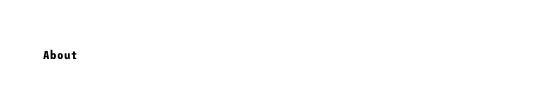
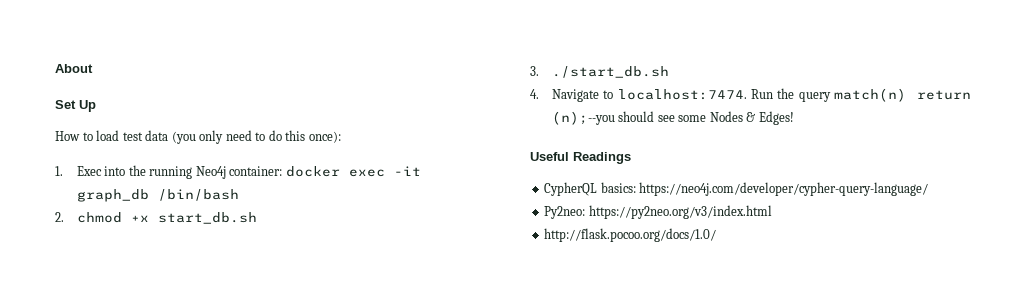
(78, 54) none -> [55,100,96,112] [55,130,341,144] [55,165,421,179] [76,189,239,202] [55,212,257,224] [530,66,669,78] [530,88,971,102] [551,111,794,125] [530,152,631,164] [544,182,929,196] [544,205,772,219] [544,228,717,242] // Set Up // How to load test data (you only need to do this once): // 1. Exec into the running Neo4j container: docker exec -it graph_db /bin/bash // 2. chmod +x start_db.sh // 3. ./start_db.sh // 4. Navigate to localhost:7474. Run the query match(n) return (n);--you should see some Nodes & Edges! // Useful Readings // CypherQL basics: https://neo4j.com/developer/cypher-query-language/ // Py2neo: https://py2neo.org/v3/index.html // http://flask.pocoo.org/docs/1.0/

